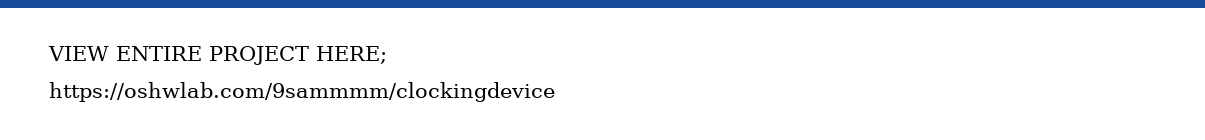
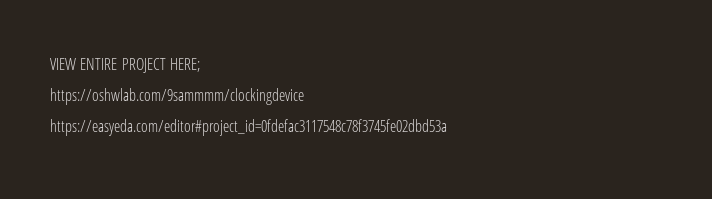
(555, 92) none -> [50,119,447,136] // https://easyeda.com/editor#project_id=0fdefac3117548c78f3745fe02dbd53a

